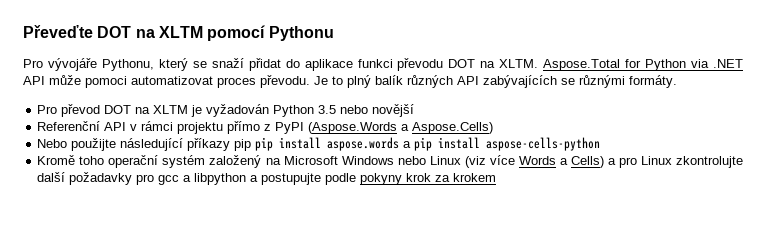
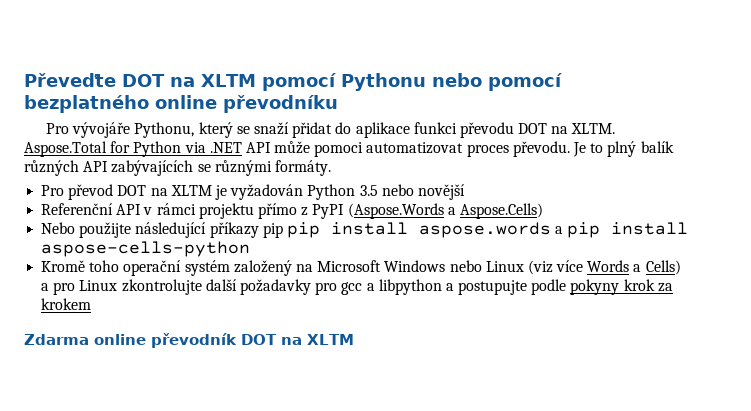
(334, 33) none -> [431,73,562,91] [24,95,338,113] nebo pomocí bezplatného online převodníku
(497, 177) none -> [24,333,354,348] // Zdarma online převodník DOT na XLTM

